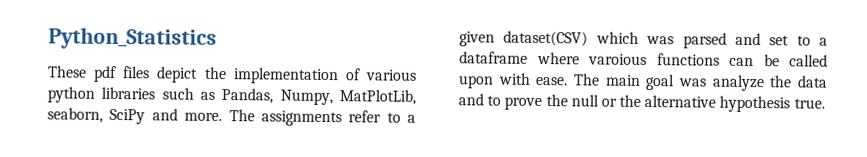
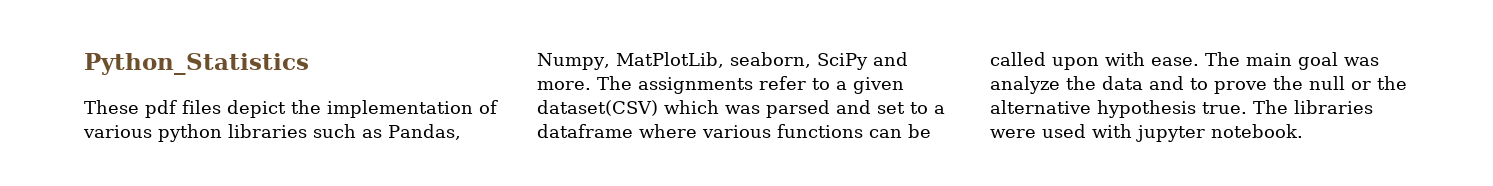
[588,53,647,66] varoious -> [702,125,771,138] various
(825, 103) none -> [1253,100,1373,114] [990,124,1303,142] The libraries were used with jupyter notebook.

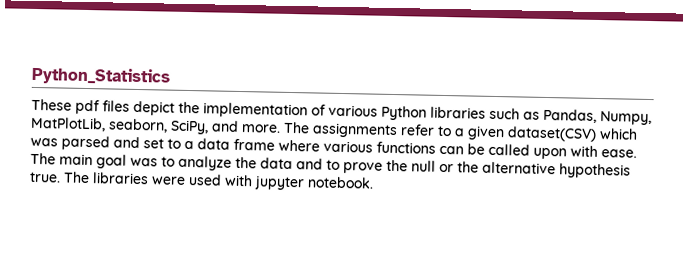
[158,124,222,142] python -> [381,105,427,121] Python
[816,53,868,70] SciPy -> [170,119,209,135] SciPy,
[537,124,633,138] dataframe -> [197,138,275,151] data frame
(1379, 61) none -> [161,156,175,167] to

